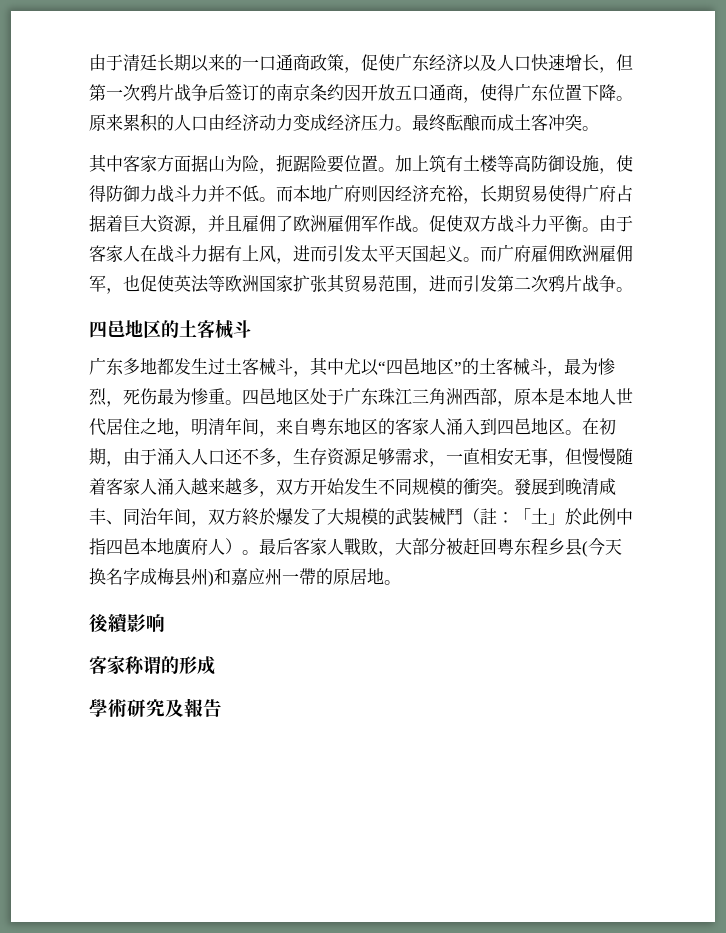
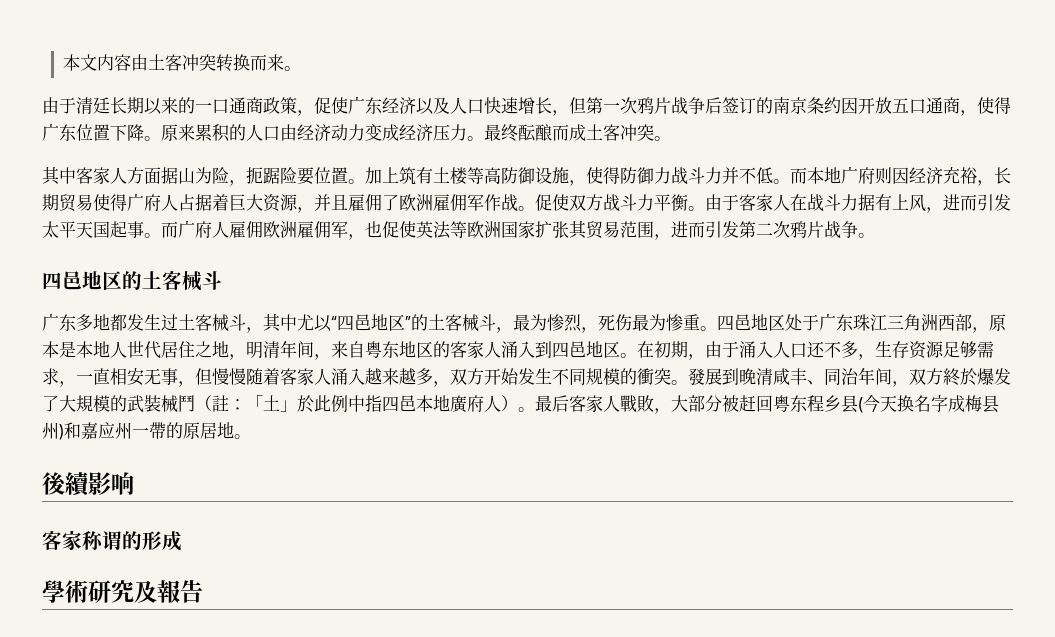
(89, 62) none -> [62,54,301,72] 本文内容由土客冲突转换而来。 //
(157, 164) none -> [110,167,127,184] 人
(616, 193) none -> [161,194,178,211] 人
[446,245,463,262] 义 -> [127,221,144,238] 事
(531, 253) none -> [212,221,229,238] 人

